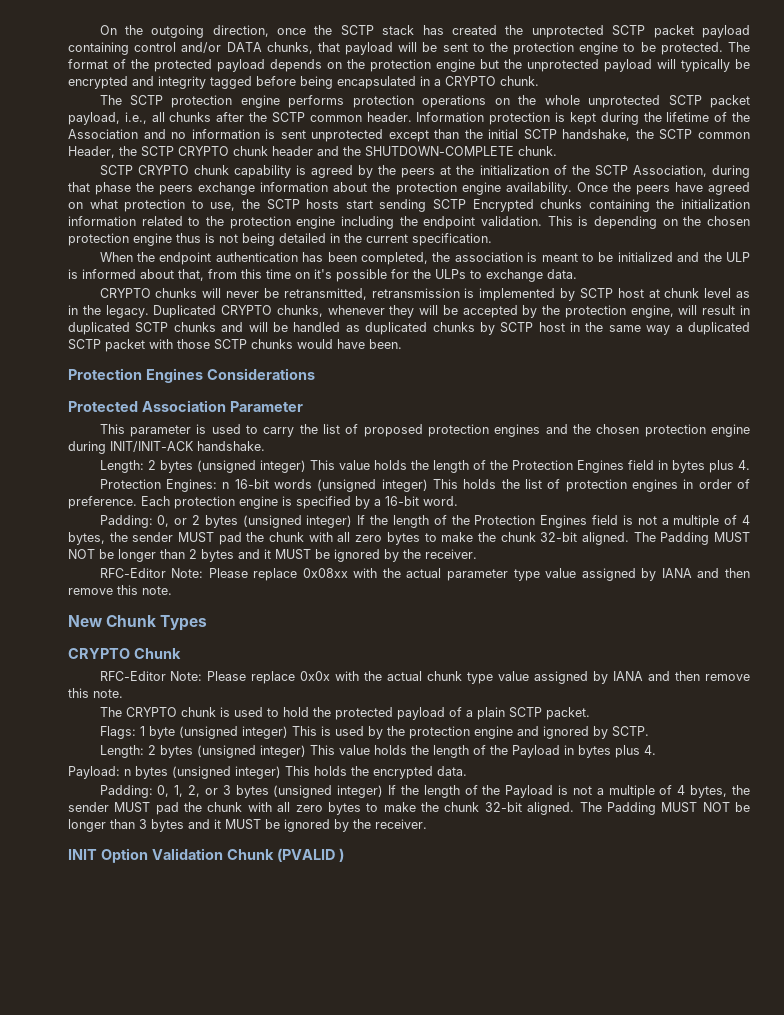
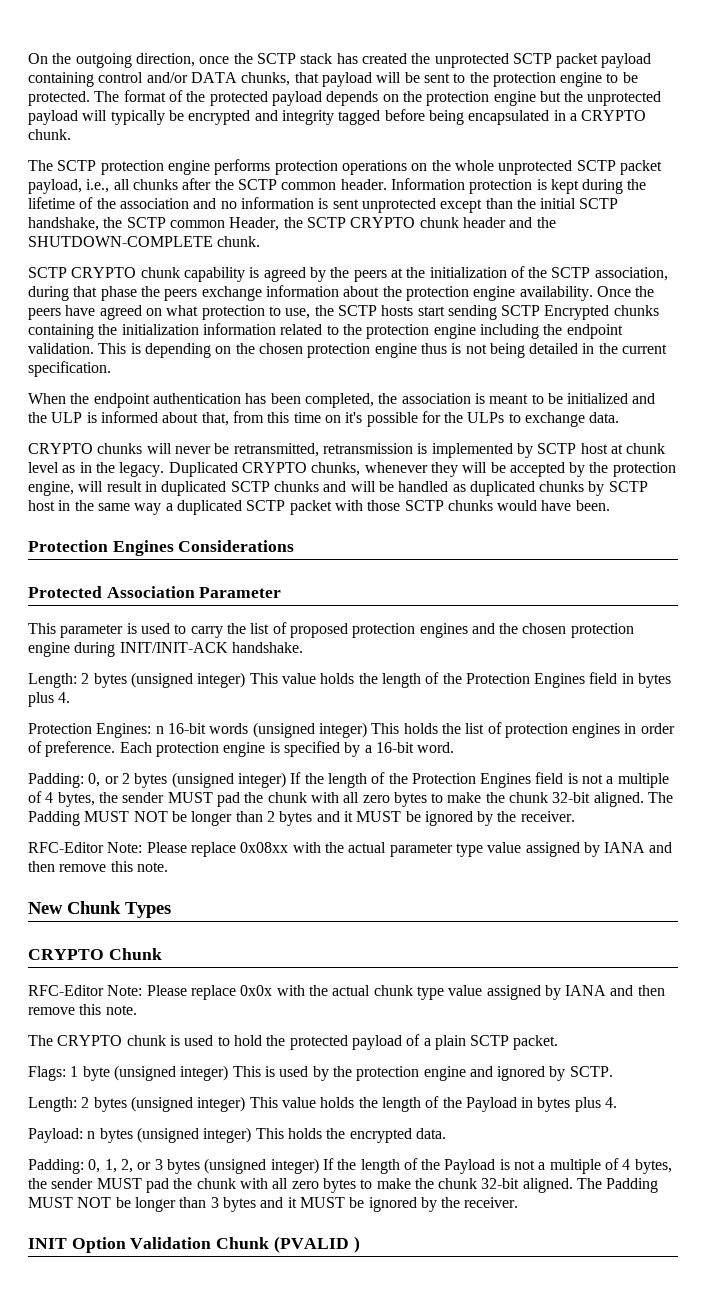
[68,129,138,139] Association -> [119,198,189,209] association
[632,165,707,177] Association, -> [594,267,668,281] association,

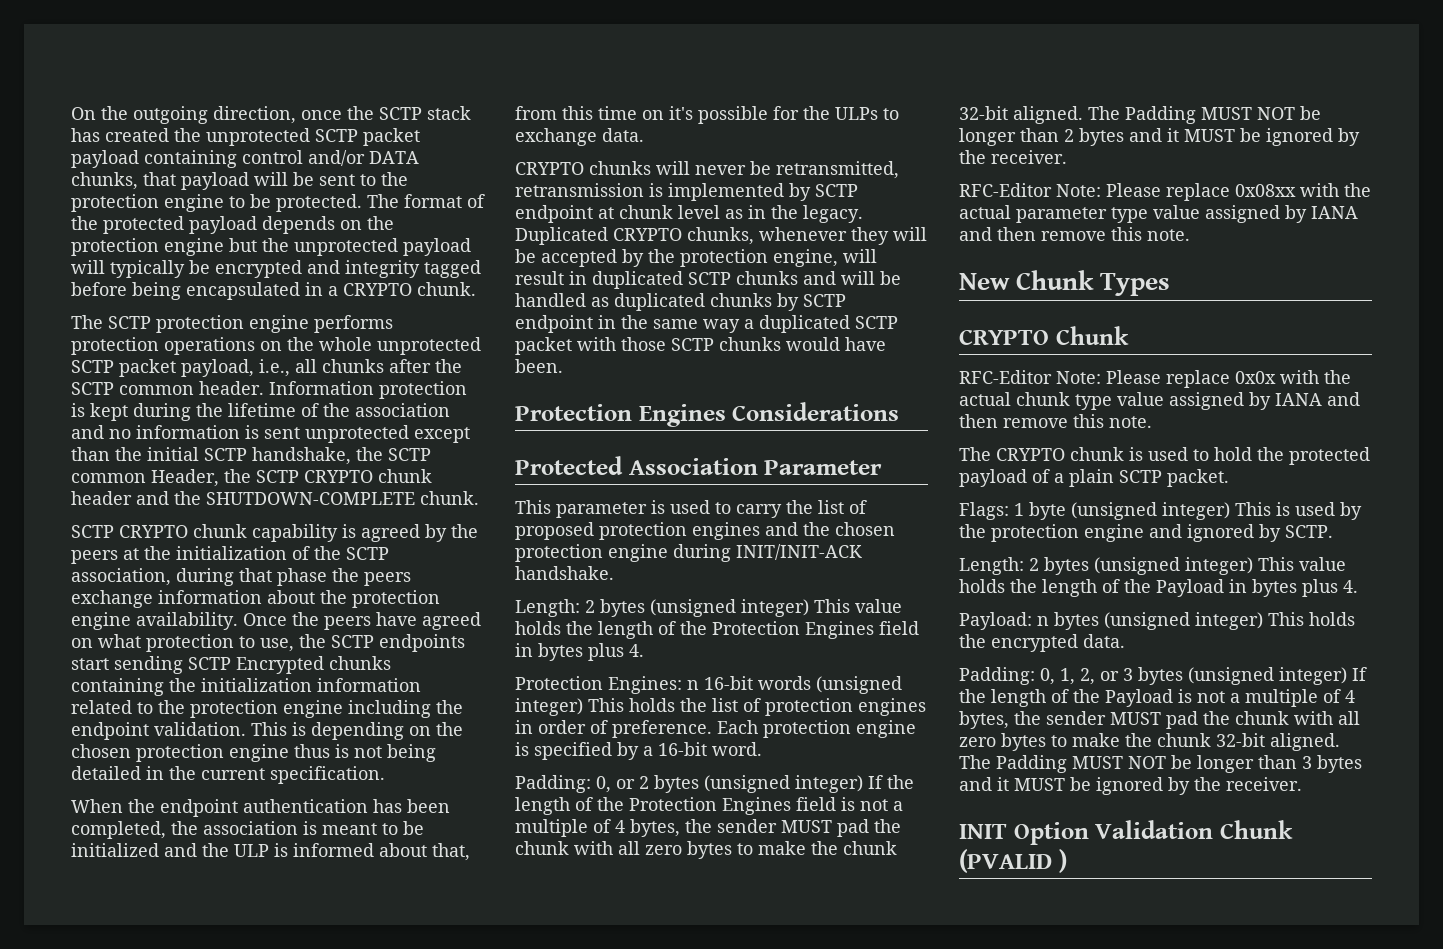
[381,305,414,316] hosts -> [379,634,465,652] endpoints
[580,443,608,454] host -> [515,205,593,223] endpoint
[28,500,55,511] host -> [515,315,593,333] endpoint

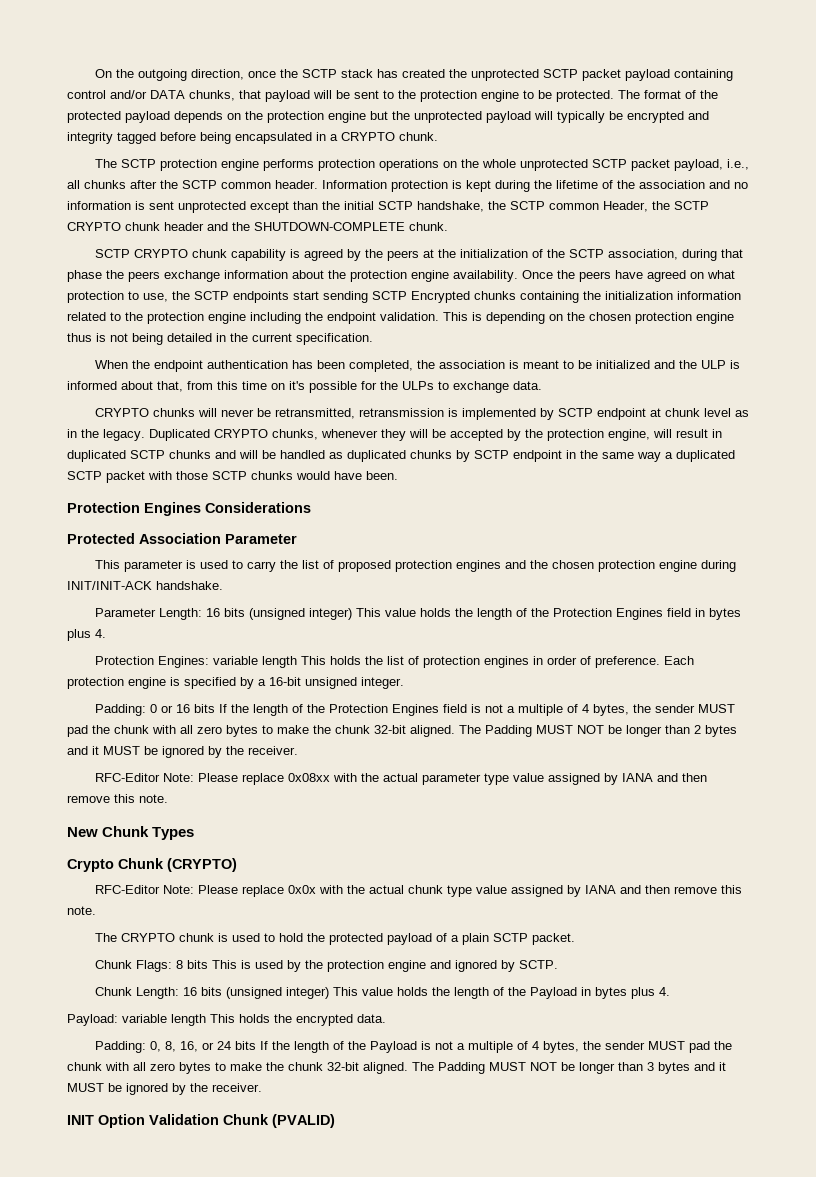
[515,599,645,617] Length: 2 bytes -> [94,608,245,620] Parameter Length: 16 bits
[687,676,902,694] [515,698,583,716] n 16-bit words (unsigned integer) -> [212,656,297,668] variable length
[712,742,762,756] [515,775,863,793] word. // Padding: 0, or 2 bytes (unsigned integer) -> [305,677,404,689] [94,704,215,716] unsigned integer. // Padding: 0 or 16 bits
[959,326,1129,345] CRYPTO Chunk -> [67,858,237,872] Crypto Chunk (CRYPTO)
[959,502,1230,520] Flags: 1 byte (unsigned integer) -> [94,960,208,972] Chunk Flags: 8 bits
[959,557,1089,575] Length: 2 bytes -> [94,987,222,999] Chunk Length: 16 bits
[1037,612,1263,630] n bytes (unsigned integer) -> [122,1014,206,1026] variable length
[1060,667,1347,685] 1, 2, or 3 bytes (unsigned integer) -> [164,1041,256,1052] 8, 16, or 24 bits
[959,849,1067,873] (PVALID ) -> [272,1114,335,1128] (PVALID)

